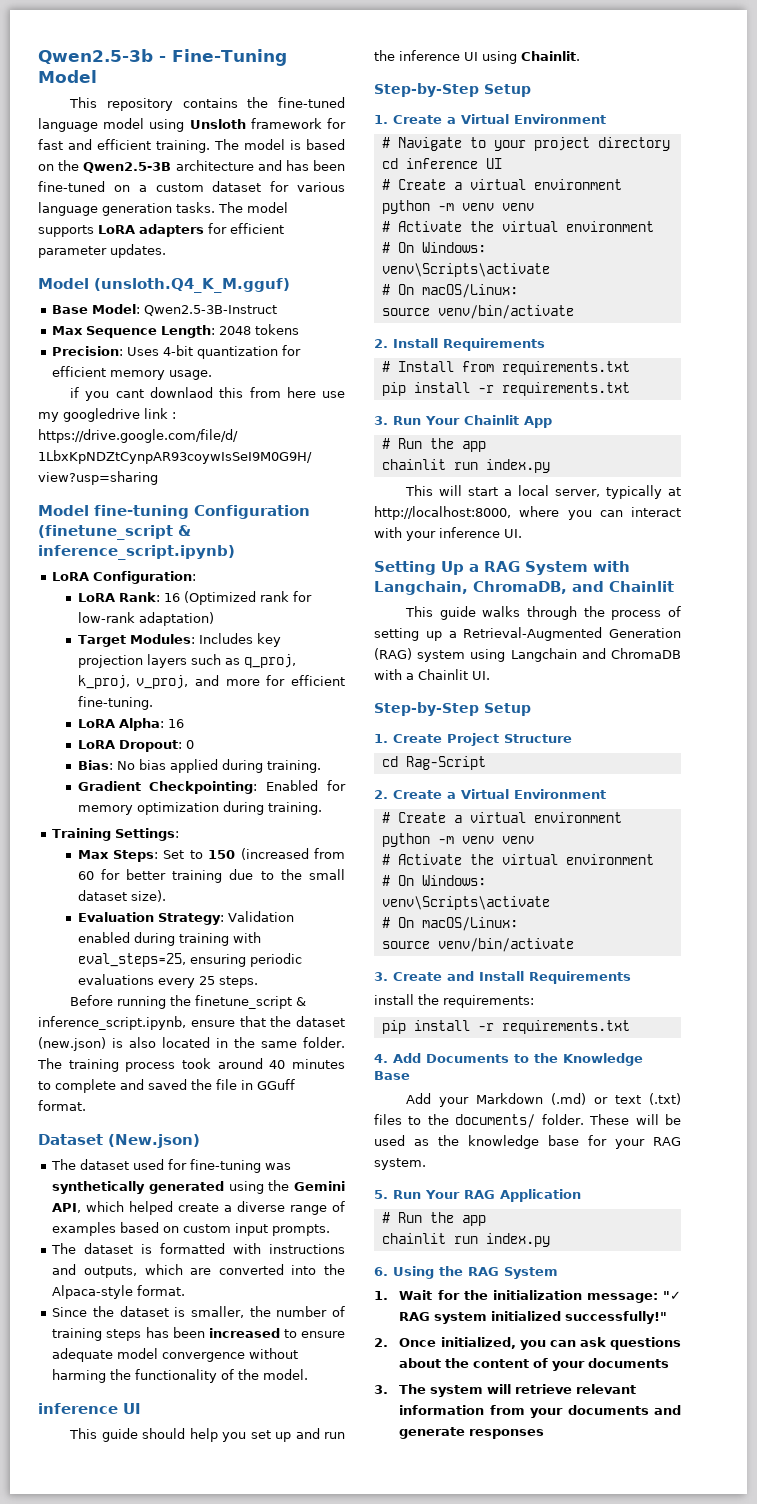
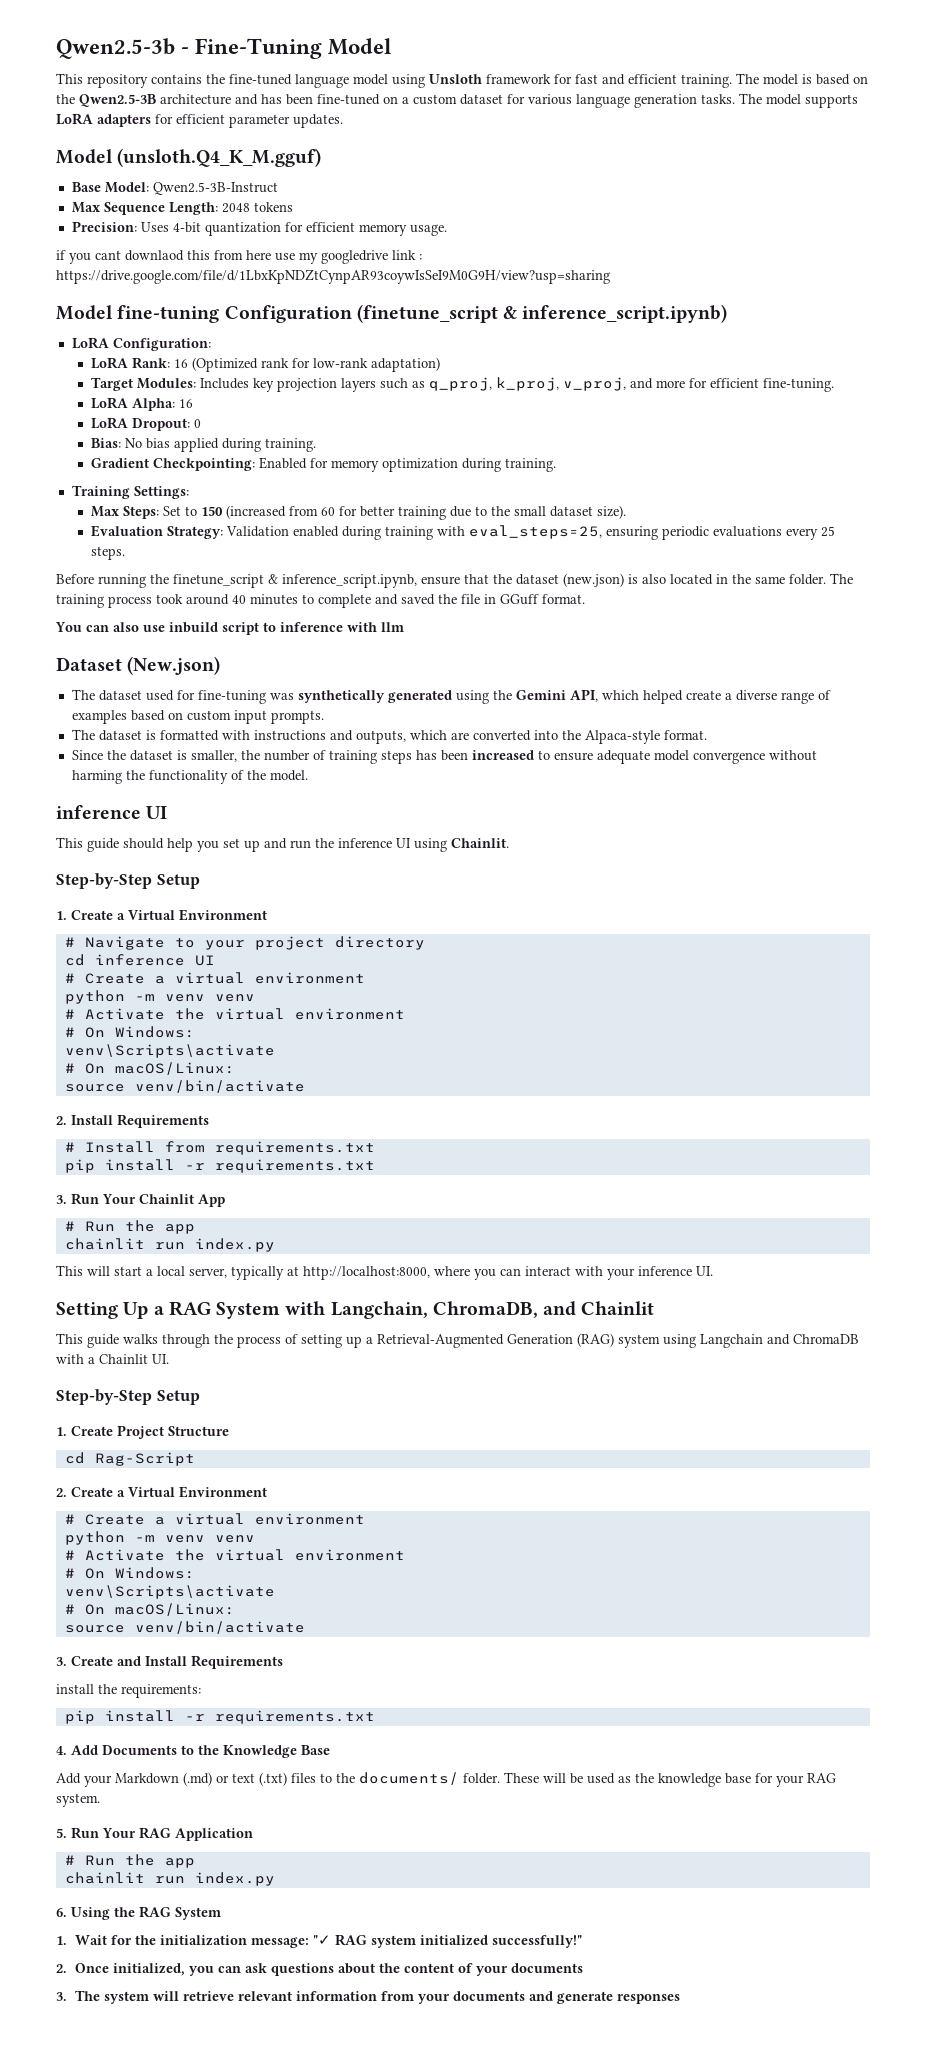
(86, 1105) none -> [55,622,404,635] // You can also use inbuild script to inference with llm

